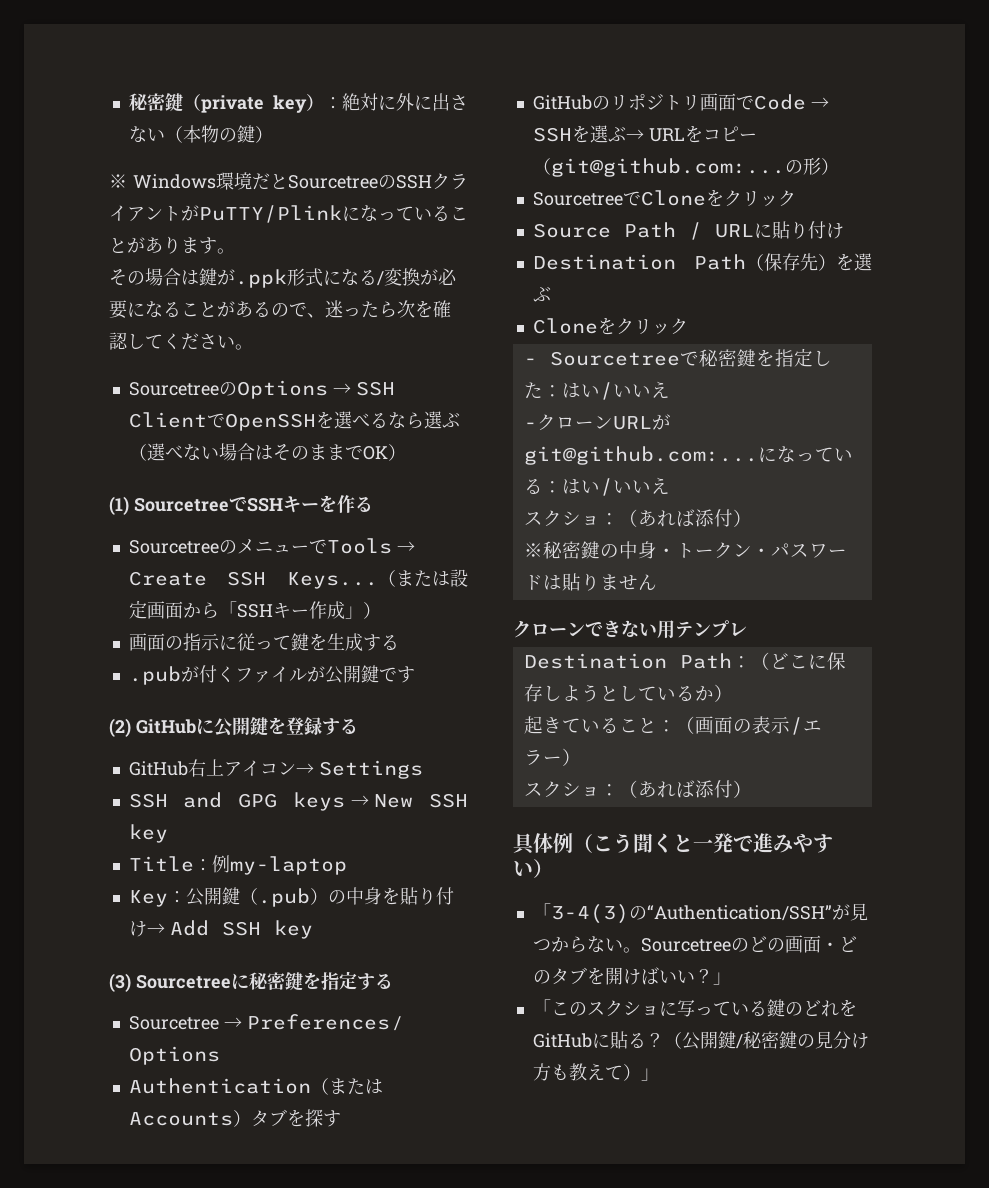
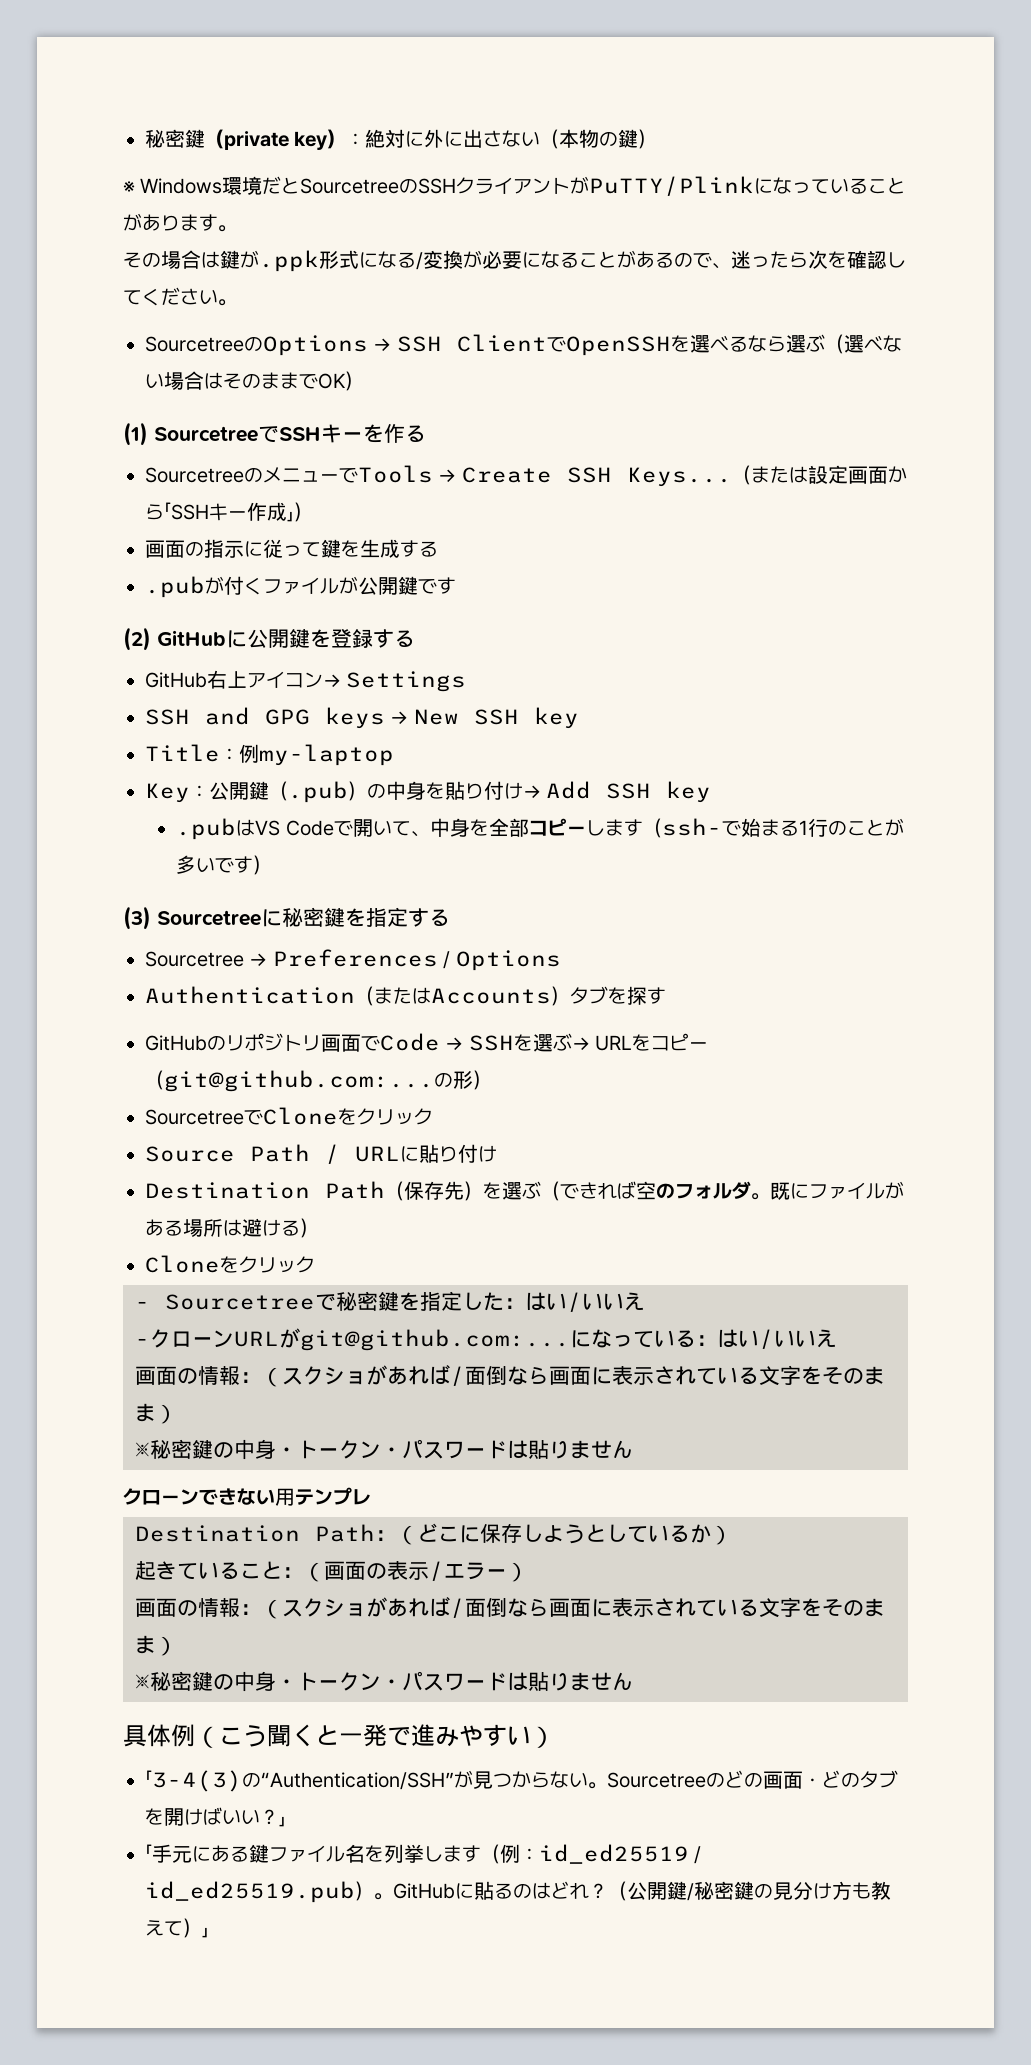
(313, 929) none -> [176,818,904,840] [176,855,273,875] // .pubはVS Codeで開いて、中身を全部コピーします（ssh-で始まる1行のことが多いです）
(551, 294) none -> [541,1181,904,1201] [145,1218,319,1238] （できれば空のフォルダ。既にファイルがある場所は避ける）
[523,509,733,527] スクショ：（あれば添付 -> [135,1365,885,1387] [135,1403,156,1422] 画面の情報：（スクショがあれば/面倒なら画面に表示されている文字をそのまま
[523,780,752,798] スクショ：（あれば添付） -> [135,1597,885,1619] [135,1635,177,1656] [135,1671,633,1692] 画面の情報：（スクショがあれば/面倒なら画面に表示されている文字をそのまま） // ※秘密鍵の中身・トークン・パスワードは貼りません
[550,999,857,1017] このスクショに写っている鍵のどれを -> [152,1844,702,1864] [145,1881,393,1903] 手元にある鍵ファイル名を列挙します（例：id_ed25519 / id_ed25519.pub）。
(646, 1040) none -> [513,1881,589,1899] のはどれ

